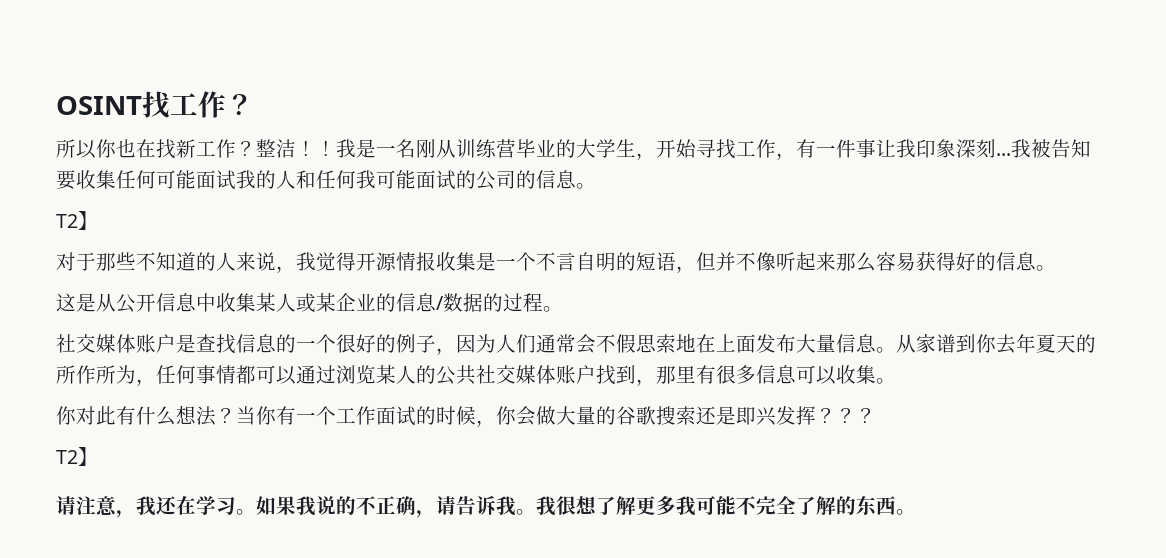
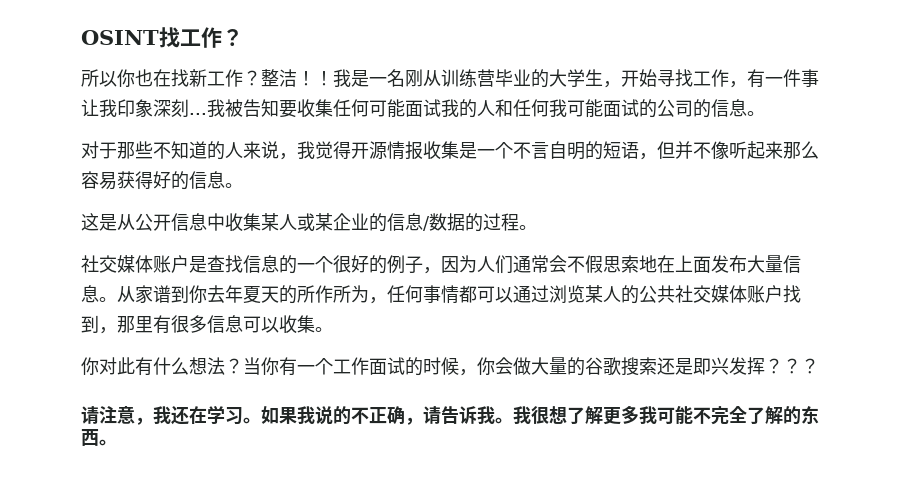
[56,211,98,230] // T2】 -> (765, 113) none
[56,447,98,466] // T2】 -> (819, 366) none

